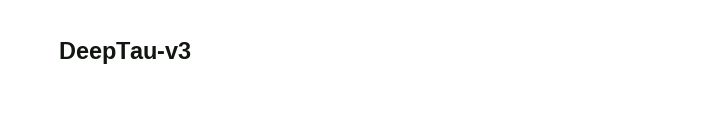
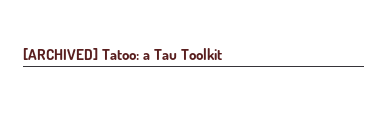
[59,42,191,64] DeepTau-v3 -> [23,48,223,60] [ARCHIVED] Tatoo: a Tau Toolkit

